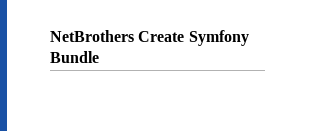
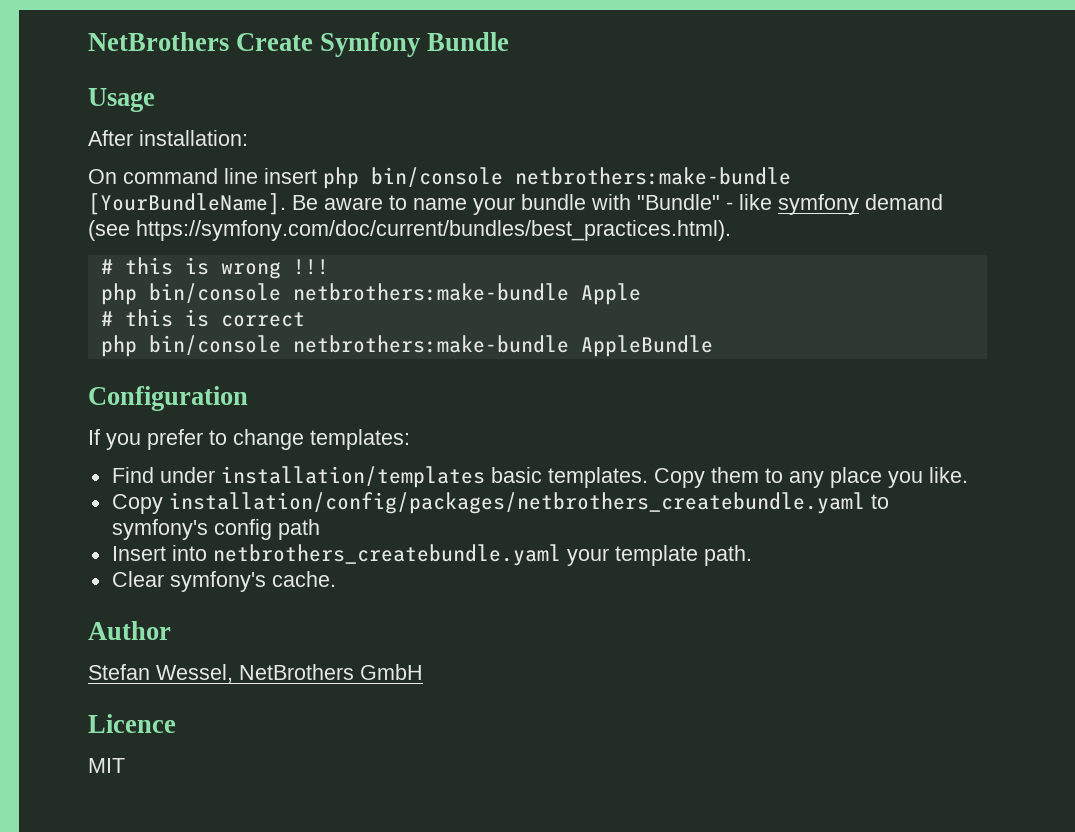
(99, 57) none -> [88,88,155,112] [88,130,248,146] [88,167,791,189] [88,193,943,215] [88,220,731,241] [100,257,329,279] [100,283,641,305] [100,309,305,327] [100,335,713,357] [88,386,248,411] [88,429,410,450] [111,466,968,488] [111,492,889,514] [111,519,320,540] [111,544,752,566] [111,571,336,592] [88,621,171,640] [88,664,423,683] [88,714,176,733] [88,758,125,773] // Usage // After installation: // On command line insert php bin/console netbrothers:make-bundle [YourBundleName]. Be aware to name your bundle with "Bundle" - like symfony demand (see https://symfony.com/doc/current/bundles/best_practices.html). // # this is wrong !!! // php bin/console netbrothers:make-bundle Apple // # this is correct // php bin/console netbrothers:make-bundle AppleBundle // Configuration // If you prefer to change templates: // Find under installation/templates basic templates. Copy them to any place you like. // Copy installation/config/packages/netbrothers_createbundle.yaml to symfony's config path // Insert into netbrothers_createbundle.yaml your template path. // Clear symfony's cache. // Author // Stefan Wessel, NetBrothers GmbH // Licence // MIT

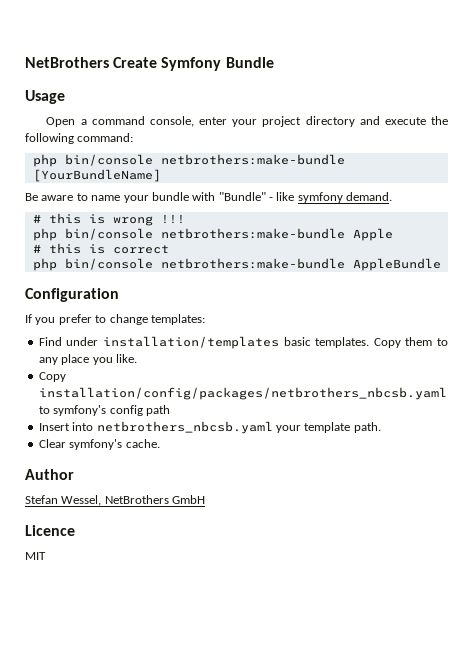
[88,130,248,146] [88,167,791,189] [88,193,286,215] After installation: // On command line insert php bin/console netbrothers:make-bundle [YourBundleName]. -> [46,116,448,127] [25,133,134,144] [32,154,345,167] [32,169,161,182] Open a command console, enter your project directory and execute the following command: // php bin/console netbrothers:make-bundle [YourBundleName] //
[865,194,943,210] [88,220,731,241] demand (see https://symfony.com/doc/current/bundles/best_practices.html). -> [346,192,393,201] demand.
[168,492,865,514] installation/config/packages/netbrothers_createbundle.yaml -> [38,387,447,400] installation/config/packages/netbrothers_nbcsb.yaml
[212,544,561,566] netbrothers_createbundle.yaml -> [96,421,273,434] netbrothers_nbcsb.yaml

